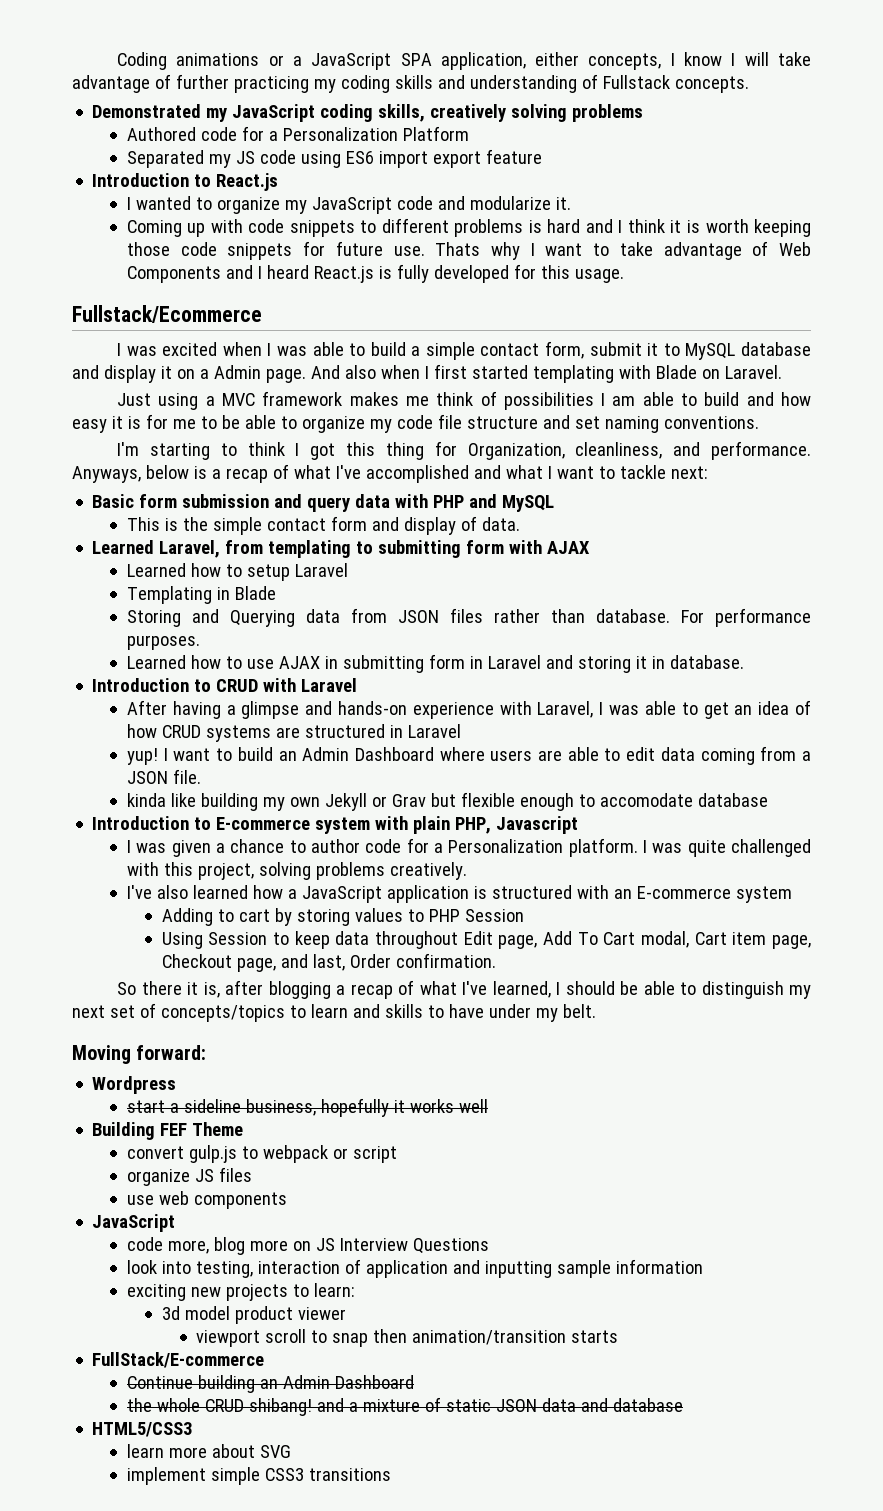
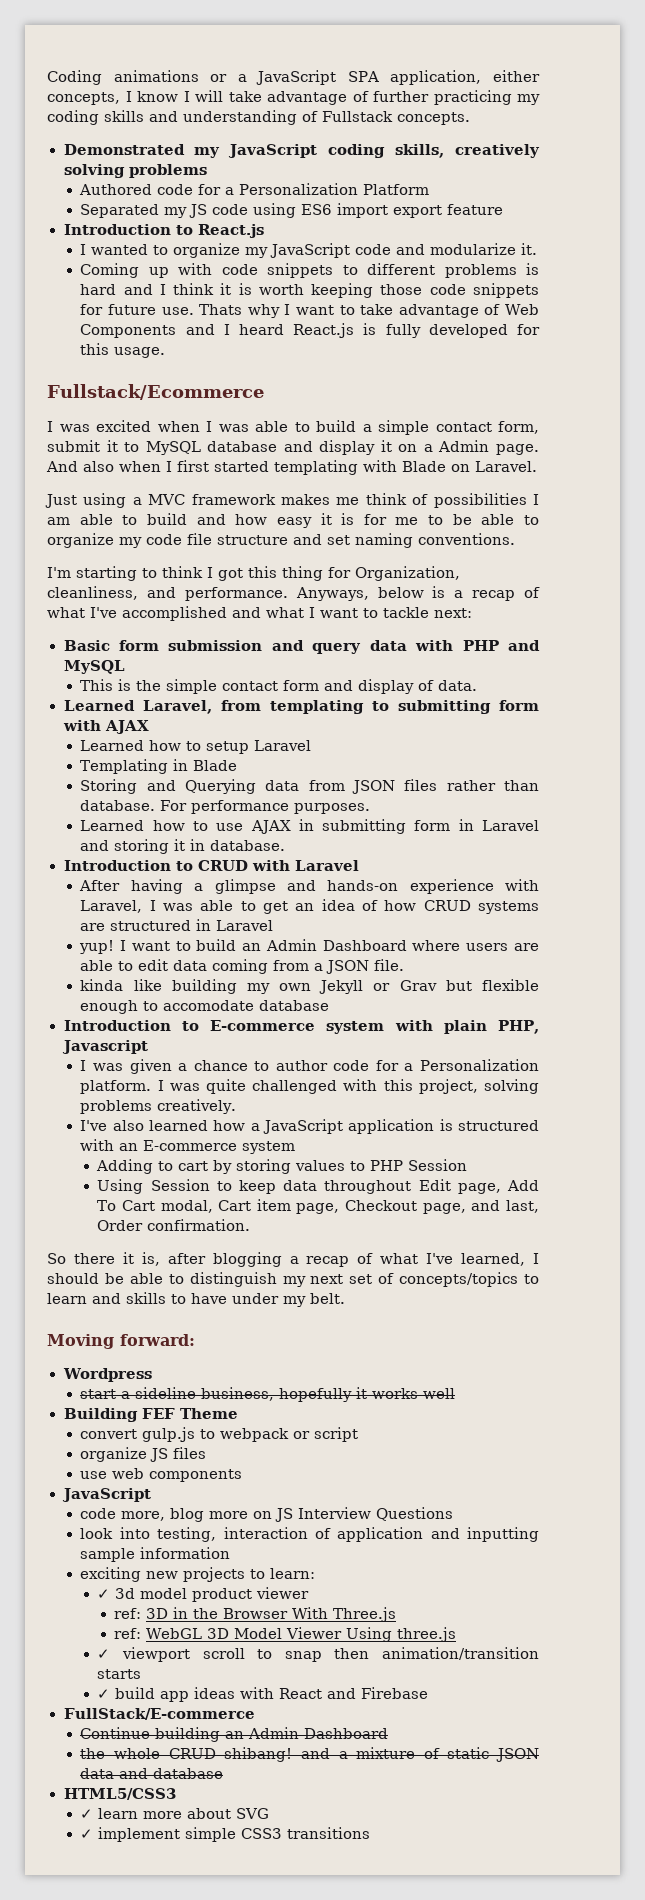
(355, 1290) none -> [97,1589,111,1599] ✓
(346, 1313) none -> [114,1607,397,1622] [114,1627,457,1642] [97,1649,111,1659] ref: 3D in the Browser With Three.js // ref: WebGL 3D Model Viewer Using three.js // ✓
(619, 1336) none -> [97,1687,429,1702] // ✓ build app ideas with React and Firebase
(193, 1429) none -> [80,1809,94,1819] ✓
(291, 1451) none -> [80,1829,94,1839] ✓

